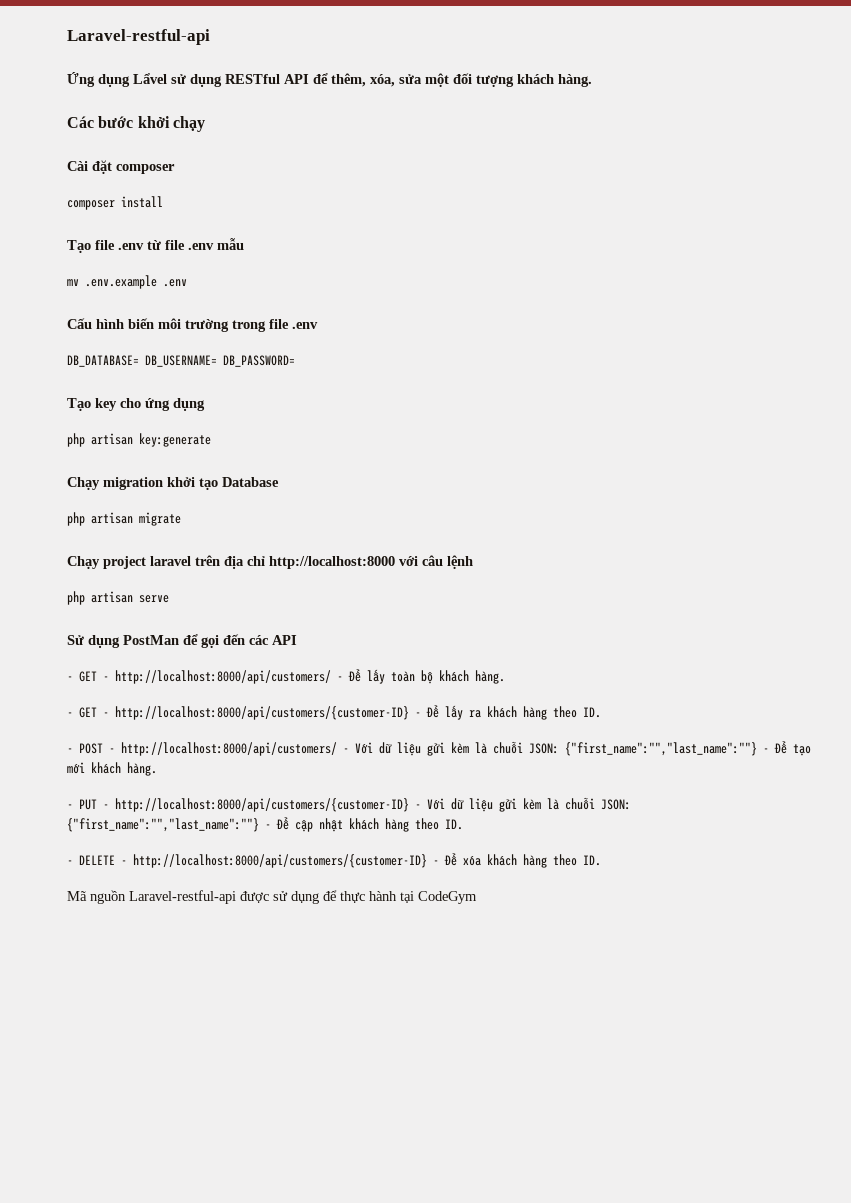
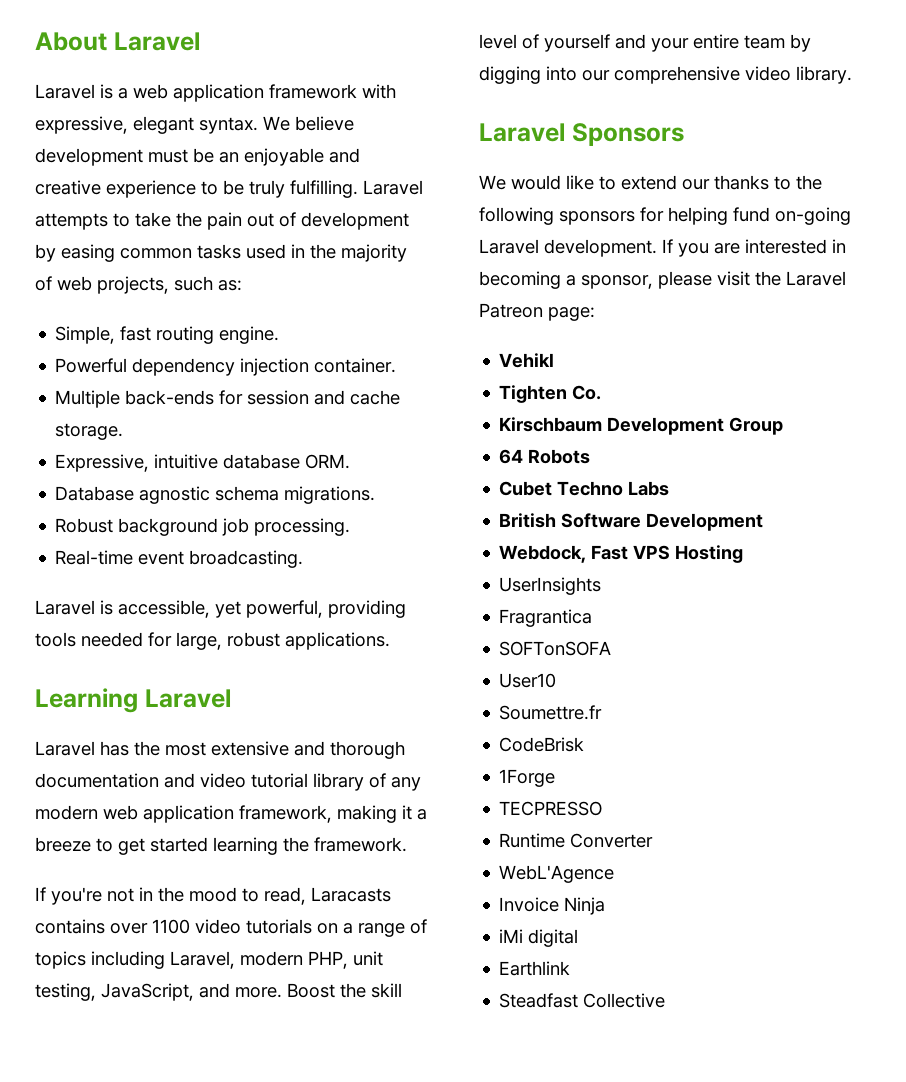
[67,29,210,45] [67,72,592,87] [67,116,205,132] [67,160,175,174] [67,196,163,210] [67,238,244,253] [67,275,187,289] [67,318,318,332] [67,355,295,367] [67,398,205,411] [67,433,211,447] [67,477,279,490] [67,512,181,526] [67,555,473,569] [67,591,169,605] [67,634,297,648] [67,669,505,684] [67,705,601,720] [67,741,811,756] [67,762,157,776] [67,797,631,812] [67,817,463,832] [67,853,601,868] [67,890,477,904] Laravel-restful-api // Ứng dụng Lẩvel sử dụng RESTful API để thêm, xóa, sửa một đối tượng khách hàng. // Các bước khởi chạy // Cài đặt composer // composer install // Tạo file .env từ file .env mẫu // mv .env.example .env // Cấu hình biến môi trường trong file .env // DB_DATABASE= DB_USERNAME= DB_PASSWORD= // Tạo key cho ứng dụng // php artisan key:generate // Chạy migration khởi tạo Database // php artisan migrate // Chạy project laravel trên địa chỉ http://localhost:8000 với câu lệnh // php artisan serve // Sử dụng PostMan để gọi đến các API // - GET - http://localhost:8000/api/customers/ - Để lấy toàn bộ khách hàng. // - GET - http://localhost:8000/api/customers/{customer-ID} - Để lấy ra khách hàng theo ID. // - POST - http://localhost:8000/api/customers/ - Với dữ liệu gửi kèm là chuỗi JSON: {"first_name":"","last_name":""} - Để tạo mới khách hàng. // - PUT - http://localhost:8000/api/customers/{customer-ID} - Với dữ liệu gửi kèm là chuỗi JSON: {"first_name":"","last_name":""} - Để cập nhật khách hàng theo ID. // - DELETE - http://localhost:8000/api/customers/{customer-ID} - Để xóa khách hàng theo ID. // Mã nguồn Laravel-restful-api được sử dụng để thực hành tại CodeGym -> [35,32,200,51] [35,84,396,102] [35,116,354,134] [35,148,360,166] [35,180,423,198] [35,212,409,230] [35,244,407,262] [35,276,242,294] [55,326,280,344] [55,358,397,376] [55,390,401,408] [55,423,124,440] [55,454,351,472] [55,486,376,504] [55,518,351,536] [55,550,304,568] [35,600,406,618] [35,632,390,650] [35,688,231,713] [35,741,405,759] [35,773,421,791] [35,805,427,823] [35,837,407,855] [35,887,391,905] [35,919,427,937] [35,951,383,969] [35,983,402,1001] [479,34,811,52] [479,66,852,84] [479,123,684,146] [479,175,822,190] [479,207,851,225] [479,239,846,257] [479,271,846,289] [479,303,595,321] [499,353,555,368] [499,385,602,403] [499,417,784,435] [499,449,591,464] [499,481,670,496] [499,513,764,531] [499,545,744,563] [499,577,602,595] [499,609,593,627] [499,641,612,656] [499,673,557,688] [499,705,603,720] [499,737,585,752] [499,769,556,787] [499,801,603,816] [499,833,654,848] [499,865,615,883] [499,897,606,915] [499,929,579,947] [499,961,571,976] [499,993,666,1008] About Laravel // Laravel is a web application framework with expressive, elegant syntax. We believe development must be an enjoyable and creative experience to be truly fulfilling. Laravel attempts to take the pain out of development by easing common tasks used in the majority of web projects, such as: // Simple, fast routing engine. // Powerful dependency injection container. // Multiple back-ends for session and cache storage. // Expressive, intuitive database ORM. // Database agnostic schema migrations. // Robust background job processing. // Real-time event broadcasting. // Laravel is accessible, yet powerful, providing tools needed for large, robust applications. // Learning Laravel // Laravel has the most extensive and thorough documentation and video tutorial library of any modern web application framework, making it a breeze to get started learning the framework. // If you're not in the mood to read, Laracasts contains over 1100 video tutorials on a range of topics including Laravel, modern PHP, unit testing, JavaScript, and more. Boost the skill level of yourself and your entire team by digging into our comprehensive video library. // Laravel Sponsors // We would like to extend our thanks to the following sponsors for helping fund on-going Laravel development. If you are interested in becoming a sponsor, please visit the Laravel Patreon page: // Vehikl // Tighten Co. // Kirschbaum Development Group // 64 Robots // Cubet Techno Labs // British Software Development // Webdock, Fast VPS Hosting // UserInsights // Fragrantica // SOFTonSOFA // User10 // Soumettre.fr // CodeBrisk // 1Forge // TECPRESSO // Runtime Converter // WebL'Agence // Invoice Ninja // iMi digital // Earthlink // Steadfast Collective

